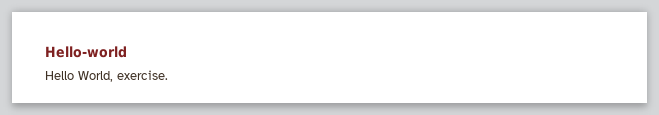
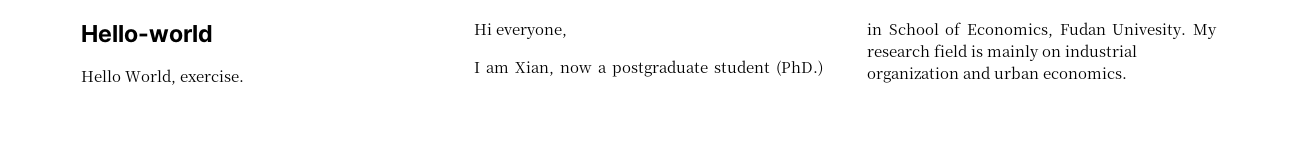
(168, 75) none -> [474,23,568,39] [474,60,823,77] [867,22,1217,39] [867,44,1138,61] [867,66,1128,83] // Hi everyone, // I am Xian, now a postgraduate student (PhD.) in School of Economics, Fudan Univesity. My research field is mainly on industrial organization and urban economics.

